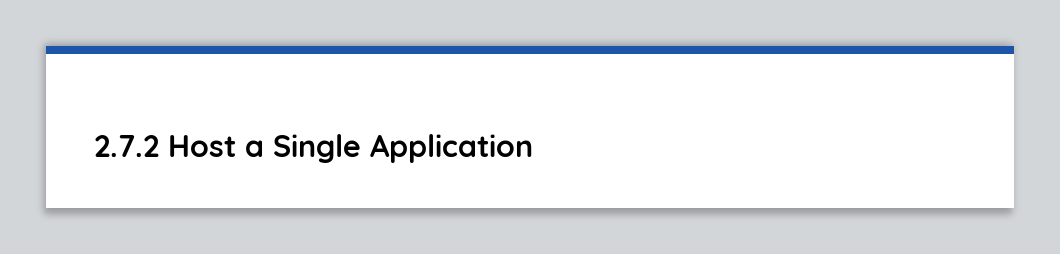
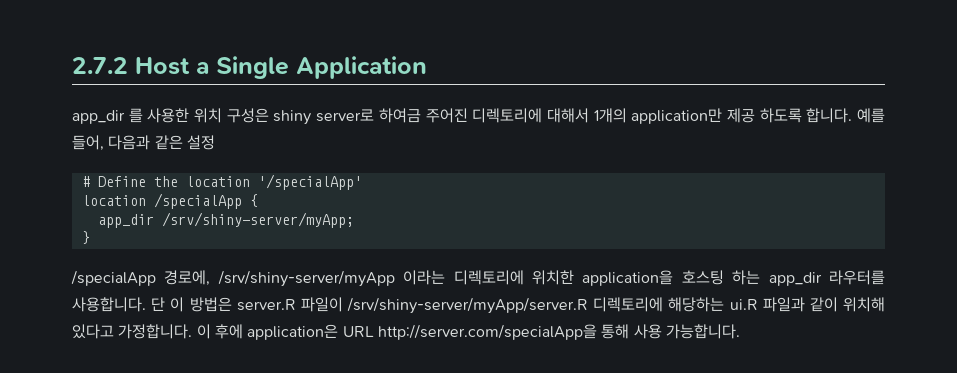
(533, 148) none -> [72,108,885,125] [72,135,215,151] [81,174,362,190] [81,193,258,209] [97,212,354,228] [81,231,90,244] [71,270,885,287] [72,297,885,314] [72,324,740,340] // app_dir 를 사용한 위치 구성은 shiny server로 하여금 주어진 디렉토리에 대해서 1개의 application만 제공 하도록 합니다. 예를 들어, 다음과 같은 설정 // # Define the location '/specialApp' // location /specialApp { // app_dir /srv/shiny-server/myApp; // } // /specialApp 경로에, /srv/shiny-server/myApp 이라는 디렉토리에 위치한 application을 호스팅 하는 app_dir 라우터를 사용합니다. 단 이 방법은 server.R 파일이 /srv/shiny-server/myApp/server.R 디렉토리에 해당하는 ui.R 파일과 같이 위치해 있다고 가정합니다. 이 후에 application은 URL http://server.com/specialApp을 통해 사용 가능합니다.

